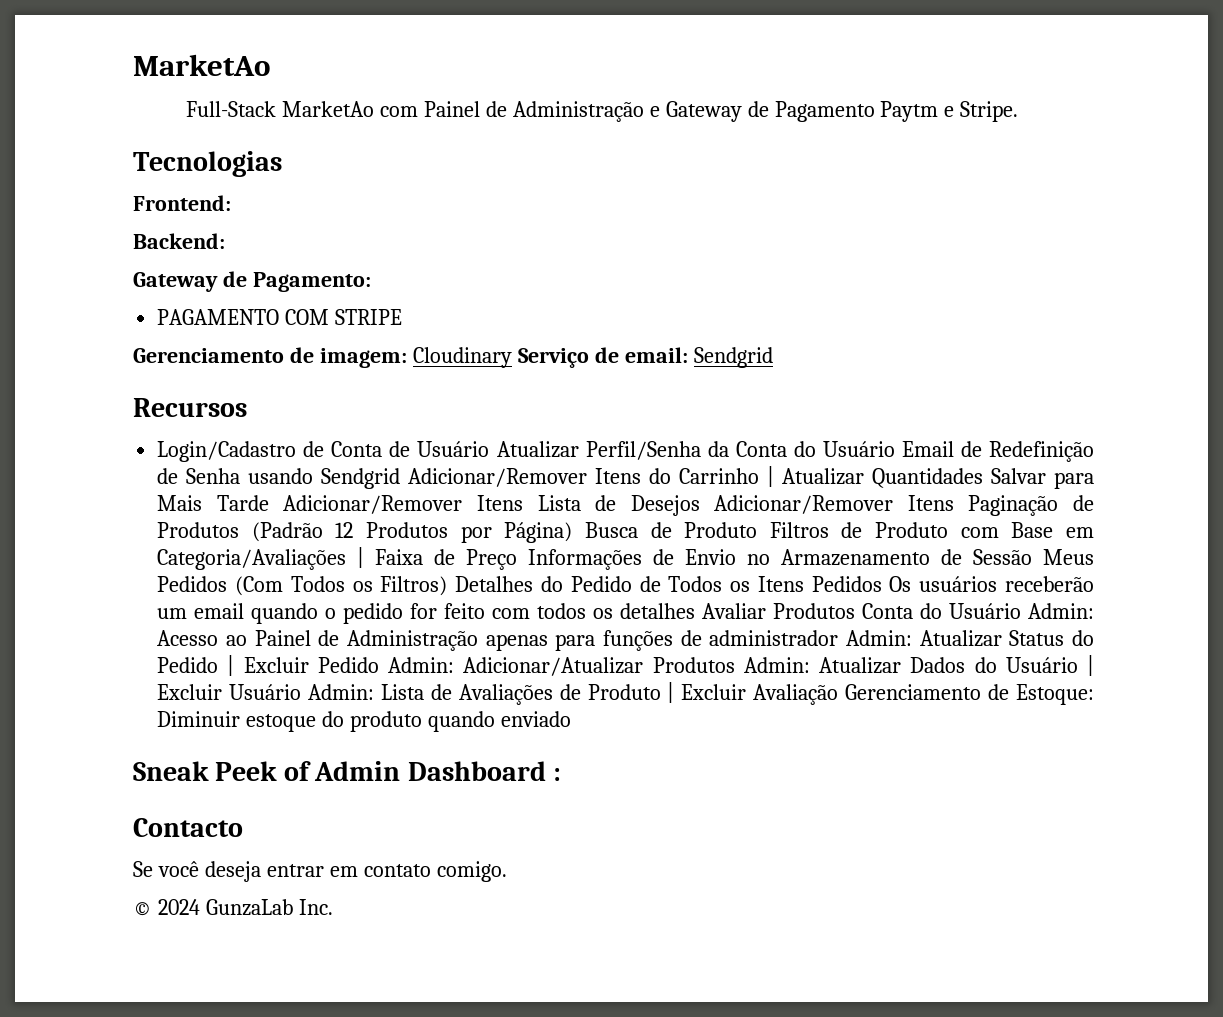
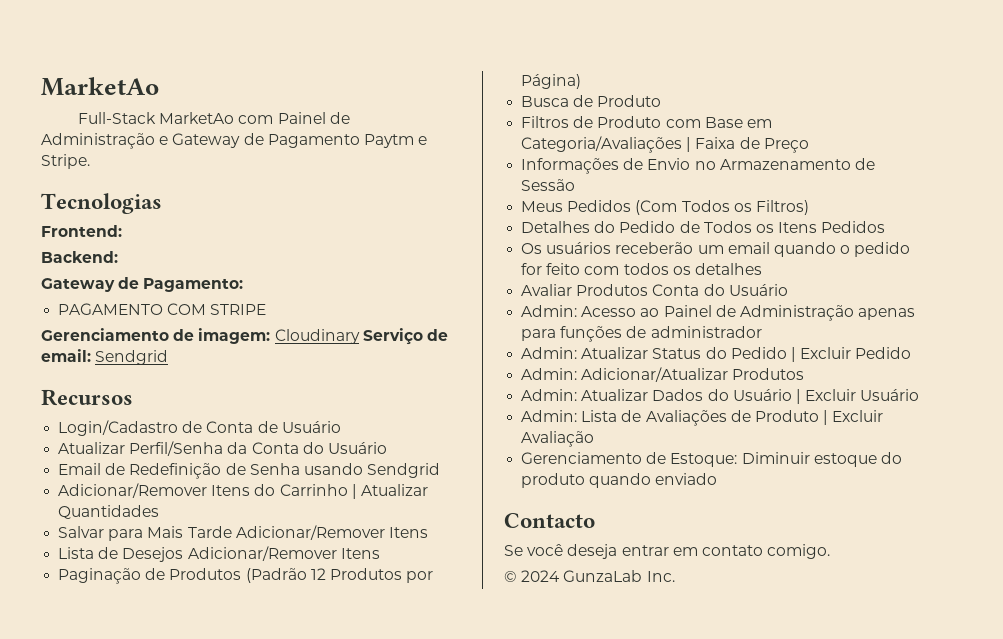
(490, 449) none -> (341, 427) //
(895, 449) none -> (387, 448) //
(401, 478) none -> (441, 470) //
(984, 478) none -> (160, 512) //
(523, 503) none -> (428, 532) //
(954, 503) none -> (380, 553) //
(573, 532) none -> (582, 81) //
(758, 530) none -> (662, 101) //
(518, 559) none -> (809, 145) //
(1033, 557) none -> (576, 185) //
(448, 586) none -> (809, 207) //
(882, 584) none -> (886, 227) //
(696, 611) none -> (762, 269) //
(1022, 611) none -> (788, 290) //
(839, 638) none -> (762, 332) //
(379, 665) none -> (912, 353) //
(735, 665) none -> (805, 374) //
(302, 692) none -> (920, 395) //
(839, 694) none -> (595, 439) //
[133,761,562,781] // Sneak Peek of Admin Dashboard : -> (718, 479) none

